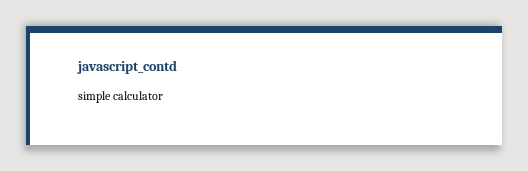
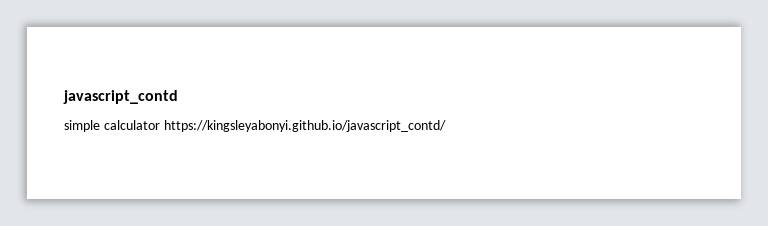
(164, 95) none -> [163,120,446,132] https://kingsleyabonyi.github.io/javascript_contd/

